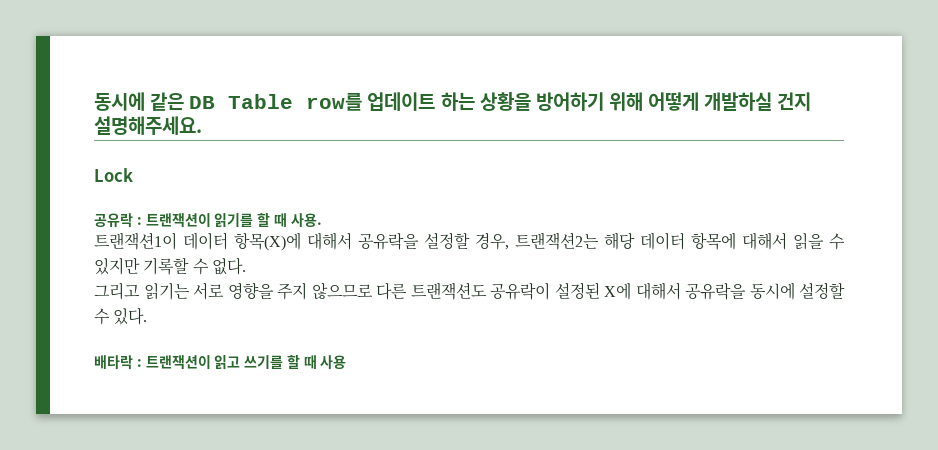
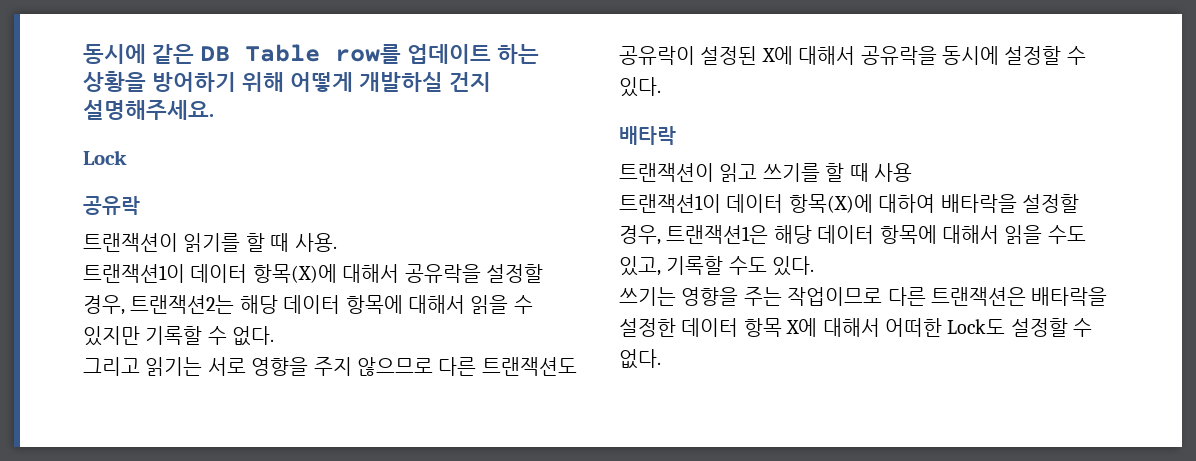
[136,217,142,225] : -> (140, 205) //
[136,359,142,367] : -> (676, 135) //
(347, 362) none -> [619,194,1079,213] [619,225,1086,245] [619,256,815,276] [619,287,1108,306] [619,318,1093,337] [619,349,661,369] // 트랜잭션1이 데이터 항목(X)에 대하여 배타락을 설정할 경우, 트랜잭션1은 해당 데이터 항목에 대해서 읽을 수도 있고, 기록할 수도 있다. // 쓰기는 영향을 주는 작업이므로 다른 트랜잭션은 배타락을 설정한 데이터 항목 X에 대해서 어떠한 Lock도 설정할 수 없다.

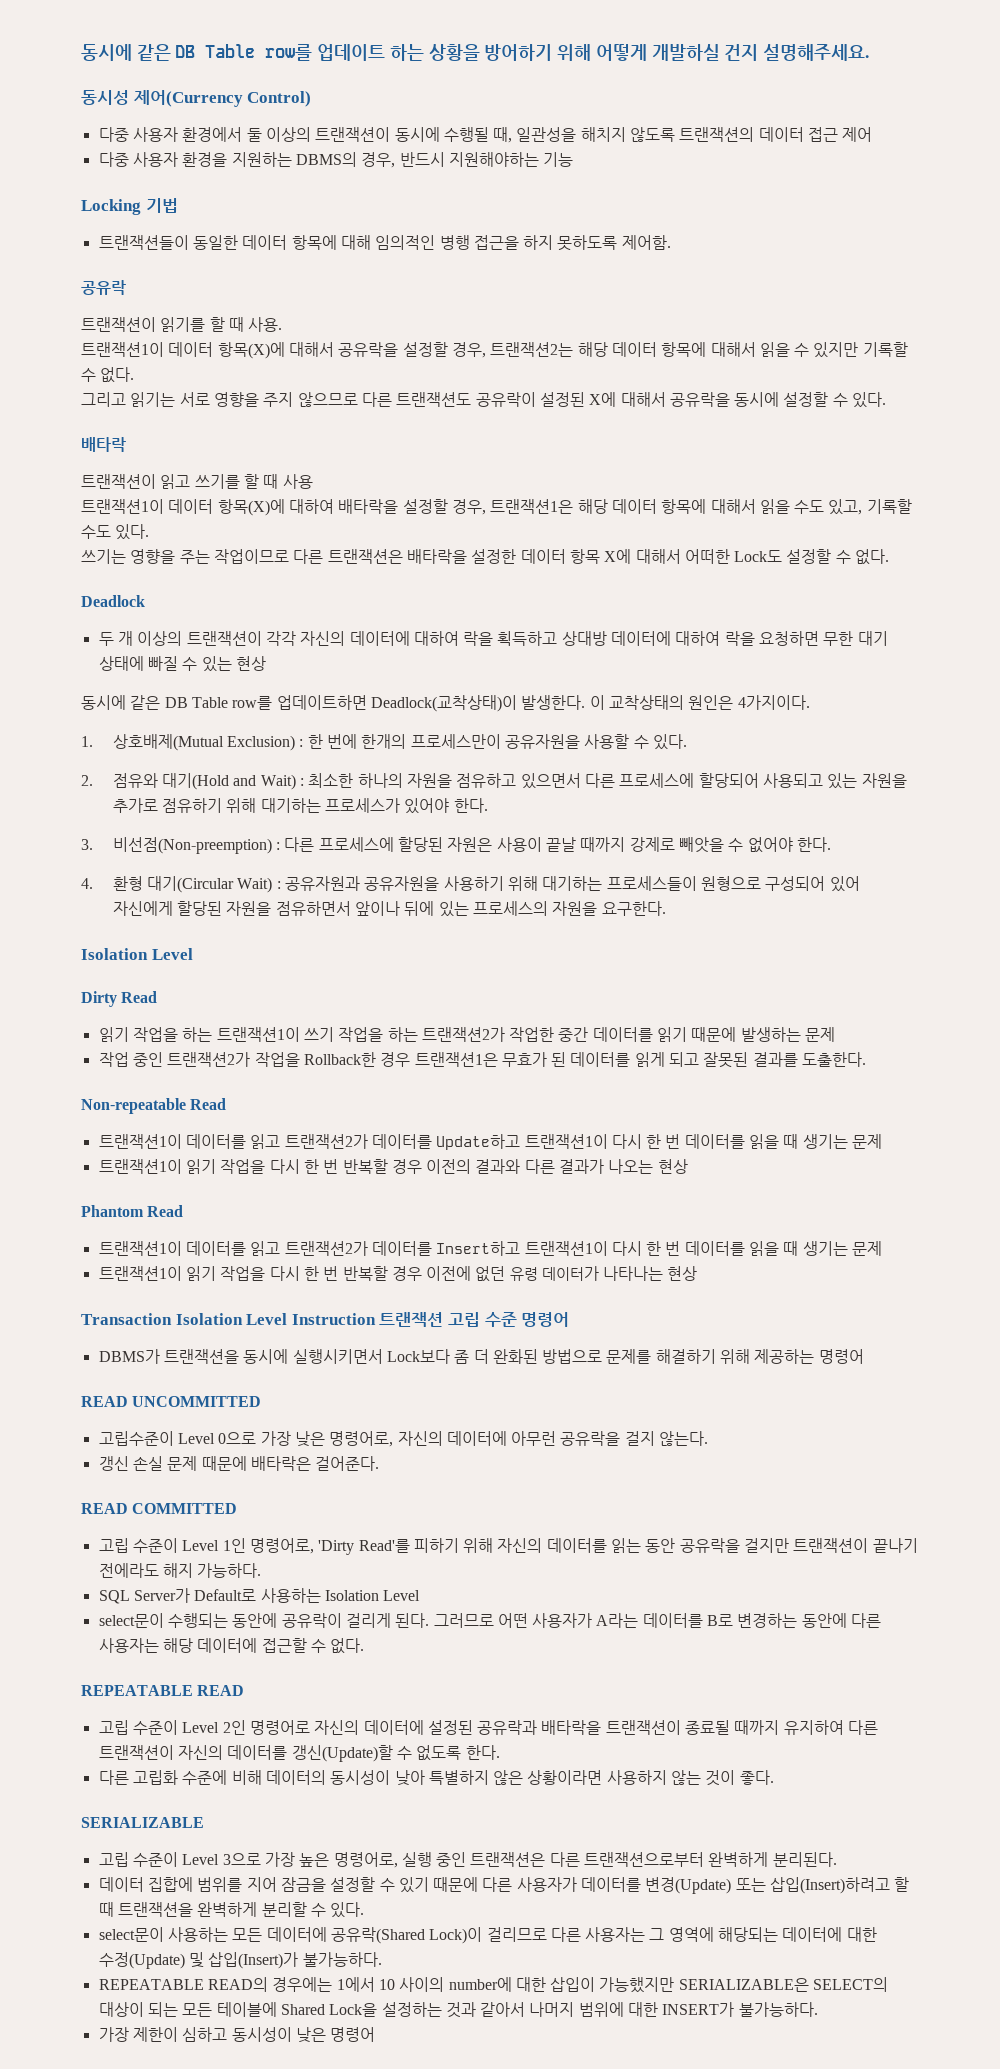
[83,150,127,165] Lock -> [81,90,312,107] [98,127,873,143] [98,152,574,168] [81,198,178,215] [98,235,671,251] 동시성 제어(Currency Control) // 다중 사용자 환경에서 둘 이상의 트랜잭션이 동시에 수행될 때, 일관성을 해치지 않도록 트랜잭션의 데이터 접근 제어 // 다중 사용자 환경을 지원하는 DBMS의 경우, 반드시 지원해야하는 기능 // Locking 기법 // 트랜잭션들이 동일한 데이터 항목에 대해 임의적인 병행 접근을 하지 못하도록 제어함.
(661, 359) none -> [81,595,145,607] [98,631,888,646] [98,656,266,672] [81,695,810,712] [81,734,687,751] [81,773,907,790] [112,798,488,814] [81,837,831,854] [81,876,860,893] [112,901,666,917] [81,948,193,960] [81,991,158,1007] [98,1027,836,1042] [98,1052,867,1068] [81,1098,227,1114] [98,1134,883,1150] [98,1159,688,1174] [81,1205,184,1217] [98,1241,883,1256] [98,1266,698,1282] [81,1312,570,1327] [98,1349,864,1364] [81,1396,262,1407] [98,1431,709,1447] [98,1456,380,1471] [81,1503,238,1514] [98,1538,918,1555] [98,1563,262,1578] [98,1588,421,1604] [98,1613,882,1628] [98,1638,365,1654] [81,1685,245,1696] [98,1720,879,1735] [98,1745,500,1762] [98,1770,774,1786] [81,1817,204,1828] [98,1852,837,1868] [98,1877,910,1894] [98,1902,365,1918] [98,1927,877,1944] [98,1952,382,1969] [98,1977,889,1993] [98,2002,818,2018] [98,2027,376,2043] // Deadlock // 두 개 이상의 트랜잭션이 각각 자신의 데이터에 대하여 락을 획득하고 상대방 데이터에 대하여 락을 요청하면 무한 대기 상태에 빠질 수 있는 현상 // 동시에 같은 DB Table row를 업데이트하면 Deadlock(교착상태)이 발생한다. 이 교착상태의 원인은 4가지이다. // 1. 상호배제(Mutual Exclusion) : 한 번에 한개의 프로세스만이 공유자원을 사용할 수 있다. // 2. 점유와 대기(Hold and Wait) : 최소한 하나의 자원을 점유하고 있으면서 다른 프로세스에 할당되어 사용되고 있는 자원을 추가로 점유하기 위해 대기하는 프로세스가 있어야 한다. // 3. 비선점(Non-preemption) : 다른 프로세스에 할당된 자원은 사용이 끝날 때까지 강제로 빼앗을 수 없어야 한다. // 4. 환형 대기(Circular Wait) : 공유자원과 공유자원을 사용하기 위해 대기하는 프로세스들이 원형으로 구성되어 있어 자신에게 할당된 자원을 점유하면서 앞이나 뒤에 있는 프로세스의 자원을 요구한다. // Isolation Level // Dirty Read // 읽기 작업을 하는 트랜잭션1이 쓰기 작업을 하는 트랜잭션2가 작업한 중간 데이터를 읽기 때문에 발생하는 문제 // 작업 중인 트랜잭션2가 작업을 Rollback한 경우 트랜잭션1은 무효가 된 데이터를 읽게 되고 잘못된 결과를 도출한다. // Non-repeatable Read // 트랜잭션1이 데이터를 읽고 트랜잭션2가 데이터를 Update하고 트랜잭션1이 다시 한 번 데이터를 읽을 때 생기는 문제 // 트랜잭션1이 읽기 작업을 다시 한 번 반복할 경우 이전의 결과와 다른 결과가 나오는 현상 // Phantom Read // 트랜잭션1이 데이터를 읽고 트랜잭션2가 데이터를 Insert하고 트랜잭션1이 다시 한 번 데이터를 읽을 때 생기는 문제 // 트랜잭션1이 읽기 작업을 다시 한 번 반복할 경우 이전에 없던 유령 데이터가 나타나는 현상 // Transaction Isolation Level Instruction 트랜잭션 고립 수준 명령어 // DBMS가 트랜잭션을 동시에 실행시키면서 Lock보다 좀 더 완화된 방법으로 문제를 해결하기 위해 제공하는 명령어 // READ UNCOMMITTED // 고립수준이 Level 0으로 가장 낮은 명령어로, 자신의 데이터에 아무런 공유락을 걸지 않는다. // 갱신 손실 문제 때문에 배타락은 걸어준다. // READ COMMITTED // 고립 수준이 Level 1인 명령어로, 'Dirty Read'를 피하기 위해 자신의 데이터를 읽는 동안 공유락을 걸지만 트랜잭션이 끝나기 전에라도 해지 가능하다. // SQL Server가 Default로 사용하는 Isolation Level // select문이 수행되는 동안에 공유락이 걸리게 된다. 그러므로 어떤 사용자가 A라는 데이터를 B로 변경하는 동안에 다른 사용자는 해당 데이터에 접근할 수 없다. // REPEATABLE READ // 고립 수준이 Level 2인 명령어로 자신의 데이터에 설정된 공유락과 배타락을 트랜잭션이 종료될 때까지 유지하여 다른 트랜잭션이 자신의 데이터를 갱신(Update)할 수 없도록 한다. // 다른 고립화 수준에 비해 데이터의 동시성이 낮아 특별하지 않은 상황이라면 사용하지 않는 것이 좋다. // SERIALIZABLE // 고립 수준이 Level 3으로 가장 높은 명령어로, 실행 중인 트랜잭션은 다른 트랜잭션으로부터 완벽하게 분리된다. // 데이터 집합에 범위를 지어 잠금을 설정할 수 있기 때문에 다른 사용자가 데이터를 변경(Update) 또는 삽입(Insert)하려고 할 때 트랜잭션을 완벽하게 분리할 수 있다. // select문이 사용하는 모든 데이터에 공유락(Shared Lock)이 걸리므로 다른 사용자는 그 영역에 해당되는 데이터에 대한 수정(Update) 및 삽입(Insert)가 불가능하다. // REPEATABLE READ의 경우에는 1에서 10 사이의 number에 대한 삽입이 가능했지만 SERIALIZABLE은 SELECT의 대상이 되는 모든 테이블에 Shared Lock을 설정하는 것과 같아서 나머지 범위에 대한 INSERT가 불가능하다. // 가장 제한이 심하고 동시성이 낮은 명령어

